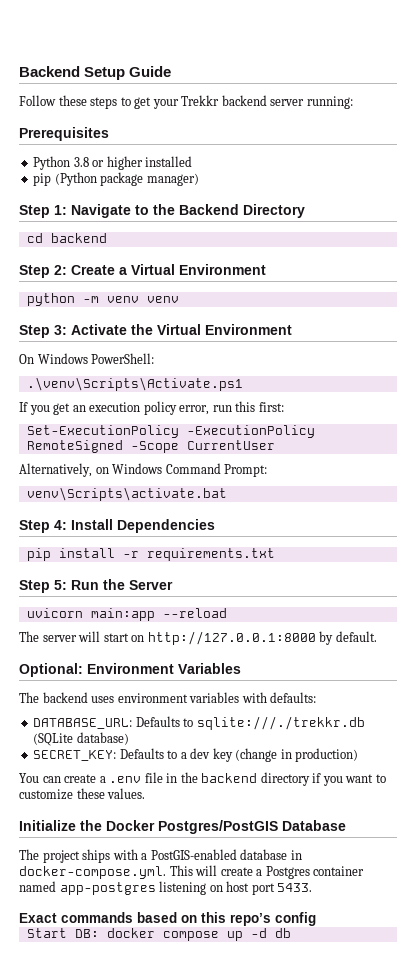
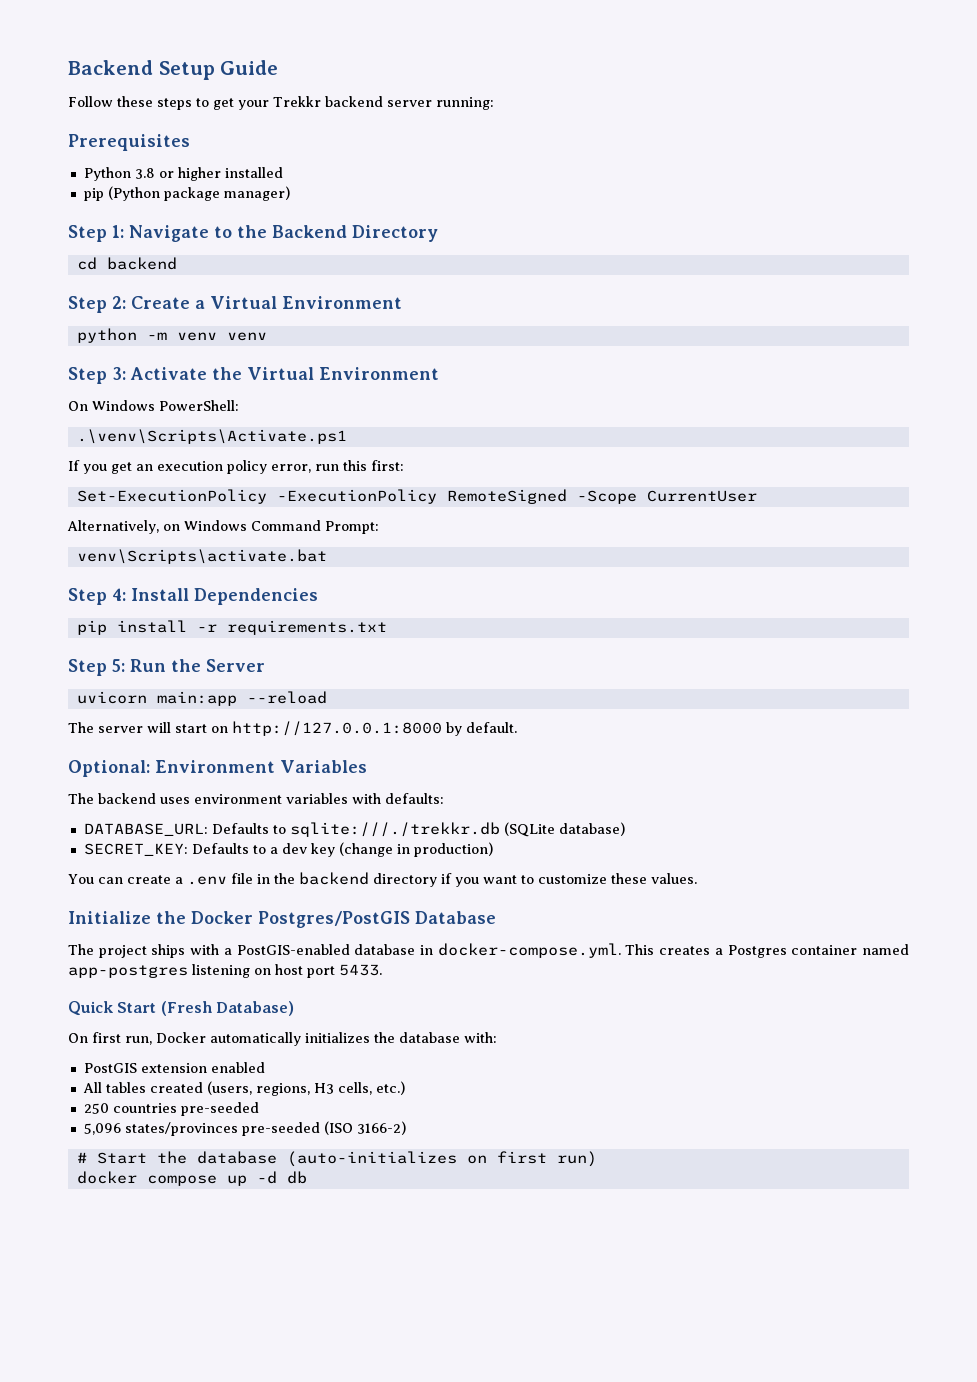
[195,865,253,876] will create -> [659,946,711,955] creates
[19,912,316,926] [26,928,99,938] Exact commands based on this repo’s config // Start DB: -> [68,1001,294,1016] [68,1032,497,1046] [83,1062,265,1073] [82,1081,405,1096] [83,1102,259,1116] [83,1121,406,1136] [76,1151,597,1167] Quick Start (Fresh Database) // On first run, Docker automatically initializes the database with: // PostGIS extension enabled // All tables created (users, regions, H3 cells, etc.) // 250 countries pre-seeded // 5,096 states/provinces pre-seeded (ISO 3166-2) // # Start the database (auto-initializes on first run) //

